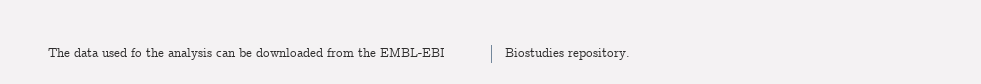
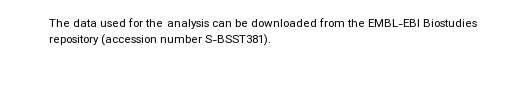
[131,48,142,57] fo -> [128,18,144,27] for
[568,48,630,60] repository. -> [49,34,272,46] repository (accession number S-BSST381).

